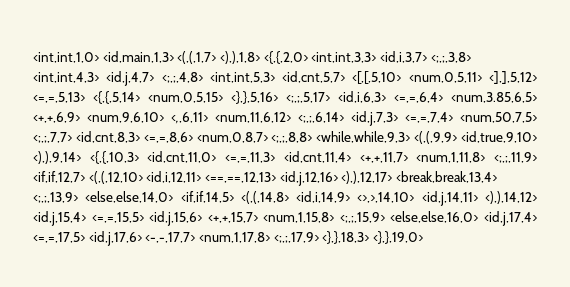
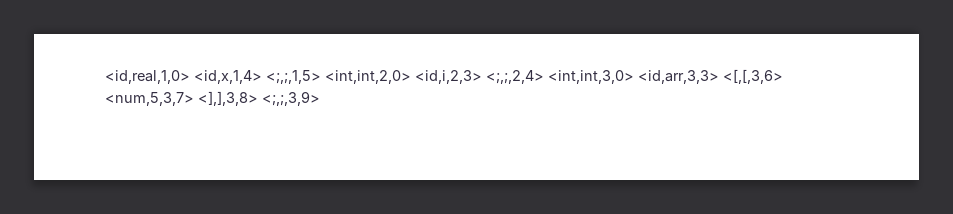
[33,51,471,64] [33,71,537,86] [33,91,537,104] [33,111,537,126] [33,131,537,144] [33,151,537,164] [33,171,497,186] [33,191,537,206] [33,211,537,226] [33,231,423,246] <int,int,1,0> <id,main,1,3> <(,(,1,7> <),),1,8> <{,{,2,0> <int,int,3,3> <id,i,3,7> <;,;,3,8> <int,int,4,3> <id,j,4,7> <;,;,4,8> <int,int,5,3> <id,cnt,5,7> <[,[,5,10> <num,0,5,11> <],],5,12> <=,=,5,13> <{,{,5,14> <num,0,5,15> <},},5,16> <;,;,5,17> <id,i,6,3> <=,=,6,4> <num,3.85,6,5> <+,+,6,9> <num,9,6,10> <,,6,11> <num,11,6,12> <;,;,6,14> <id,j,7,3> <=,=,7,4> <num,50,7,5> <;,;,7,7> <id,cnt,8,3> <=,=,8,6> <num,0,8,7> <;,;,8,8> <while,while,9,3> <(,(,9,9> <id,true,9,10> <),),9,14> <{,{,10,3> <id,cnt,11,0> <=,=,11,3> <id,cnt,11,4> <+,+,11,7> <num,1,11,8> <;,;,11,9> <if,if,12,7> <(,(,12,10> <id,i,12,11> <==,==,12,13> <id,j,12,16> <),),12,17> <break,break,13,4> <;,;,13,9> <else,else,14,0> <if,if,14,5> <(,(,14,8> <id,i,14,9> <>,>,14,10> <id,j,14,11> <),),14,12> <id,j,15,4> <=,=,15,5> <id,j,15,6> <+,+,15,7> <num,1,15,8> <;,;,15,9> <else,else,16,0> <id,j,17,4> <=,=,17,5> <id,j,17,6> <-,-,17,7> <num,1,17,8> <;,;,17,9> <},},18,3> <},},19,0> -> [105,69,783,84] [105,91,320,106] <id,real,1,0> <id,x,1,4> <;,;,1,5> <int,int,2,0> <id,i,2,3> <;,;,2,4> <int,int,3,0> <id,arr,3,3> <[,[,3,6> <num,5,3,7> <],],3,8> <;,;,3,9>

